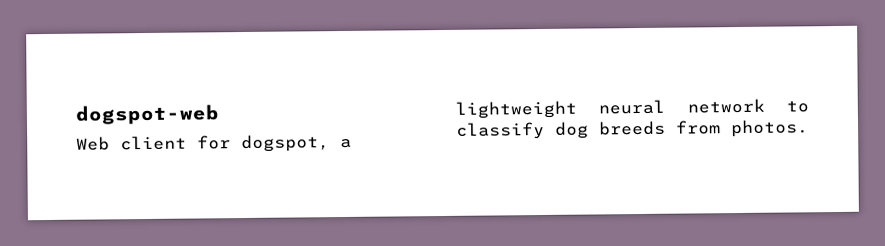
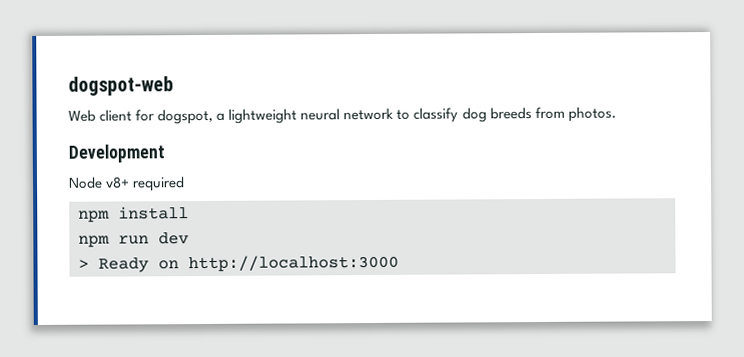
(809, 128) none -> [68,144,165,163] [68,176,186,192] [78,206,189,223] [78,232,189,248] [78,254,399,273] // Development // Node v8+ required // npm install // npm run dev // > Ready on http://localhost:3000

